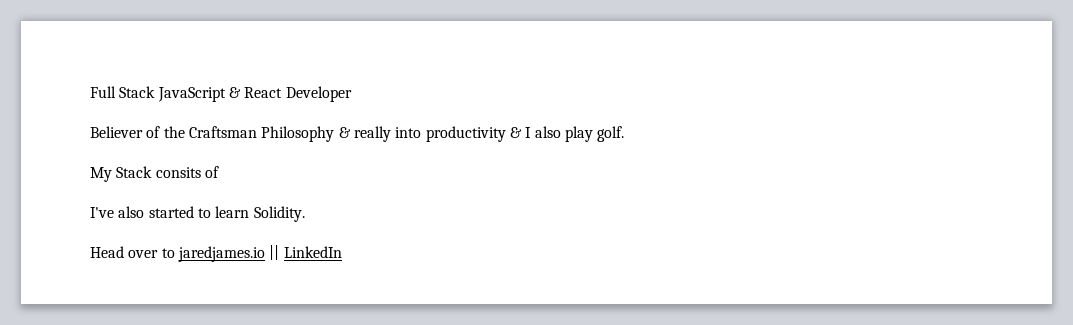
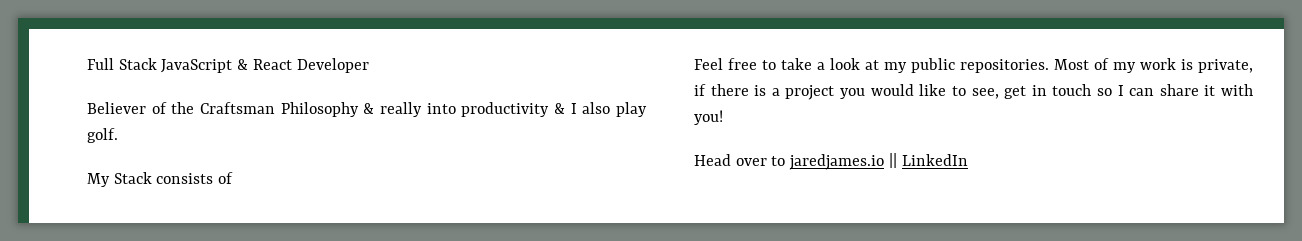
[155,167,201,178] consits -> [156,173,214,184] consists
[90,206,305,222] I've also started to learn Solidity. -> [694,58,1253,73] [694,84,1253,100] [694,110,723,125] Feel free to take a look at my public repositories. Most of my work is private, if there is a project you would like to see, get in touch so I can share it with you!

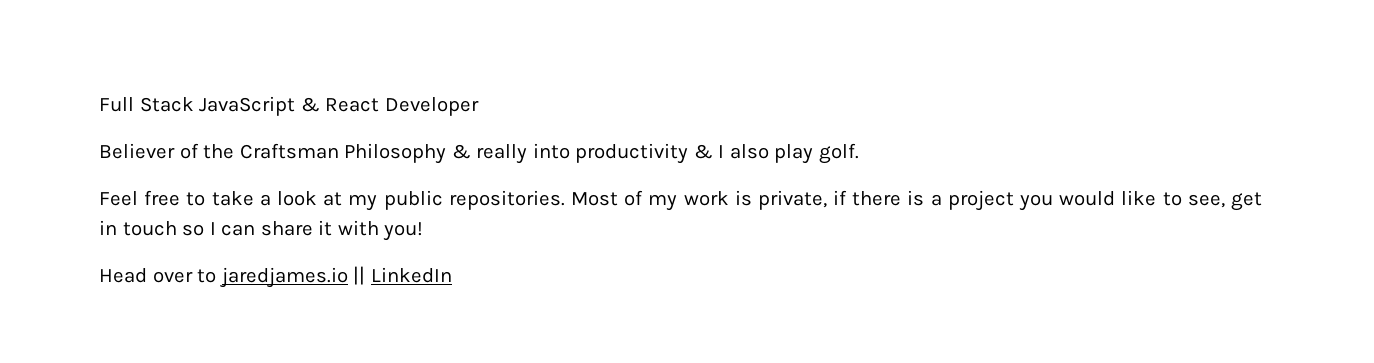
[87,172,234,187] // My Stack consists of -> (859, 153) none

